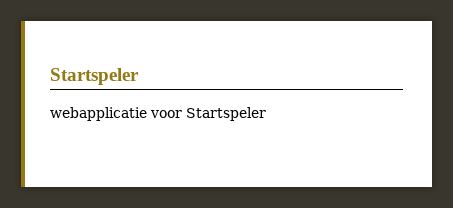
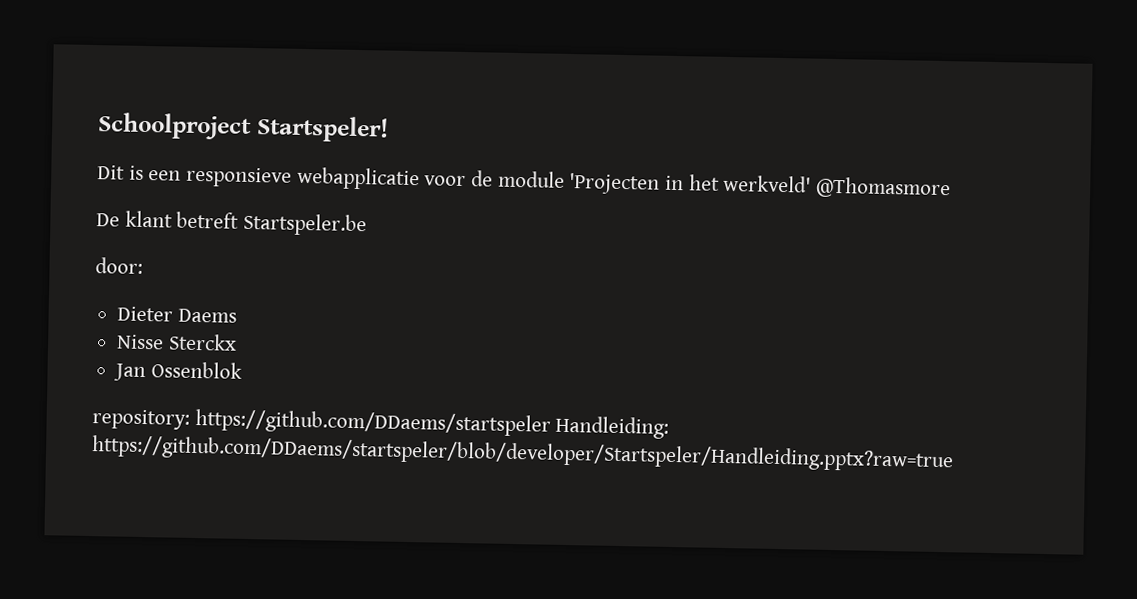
[50,68,139,85] [50,107,266,121] Startspeler // webapplicatie voor Startspeler -> [97,112,389,143] [97,165,952,200] [96,210,368,237] [95,257,143,274] [117,306,237,323] [116,333,237,351] [113,361,242,382] [92,408,670,439] [91,435,954,473] Schoolproject Startspeler! // Dit is een responsieve webapplicatie voor de module 'Projecten in het werkveld' @Thomasmore // De klant betreft Startspeler.be // door: // Dieter Daems // Nisse Sterckx // Jan Ossenblok // repository: https://github.com/DDaems/startspeler Handleiding: https://github.com/DDaems/startspeler/blob/developer/Startspeler/Handleiding.pptx?raw=true

